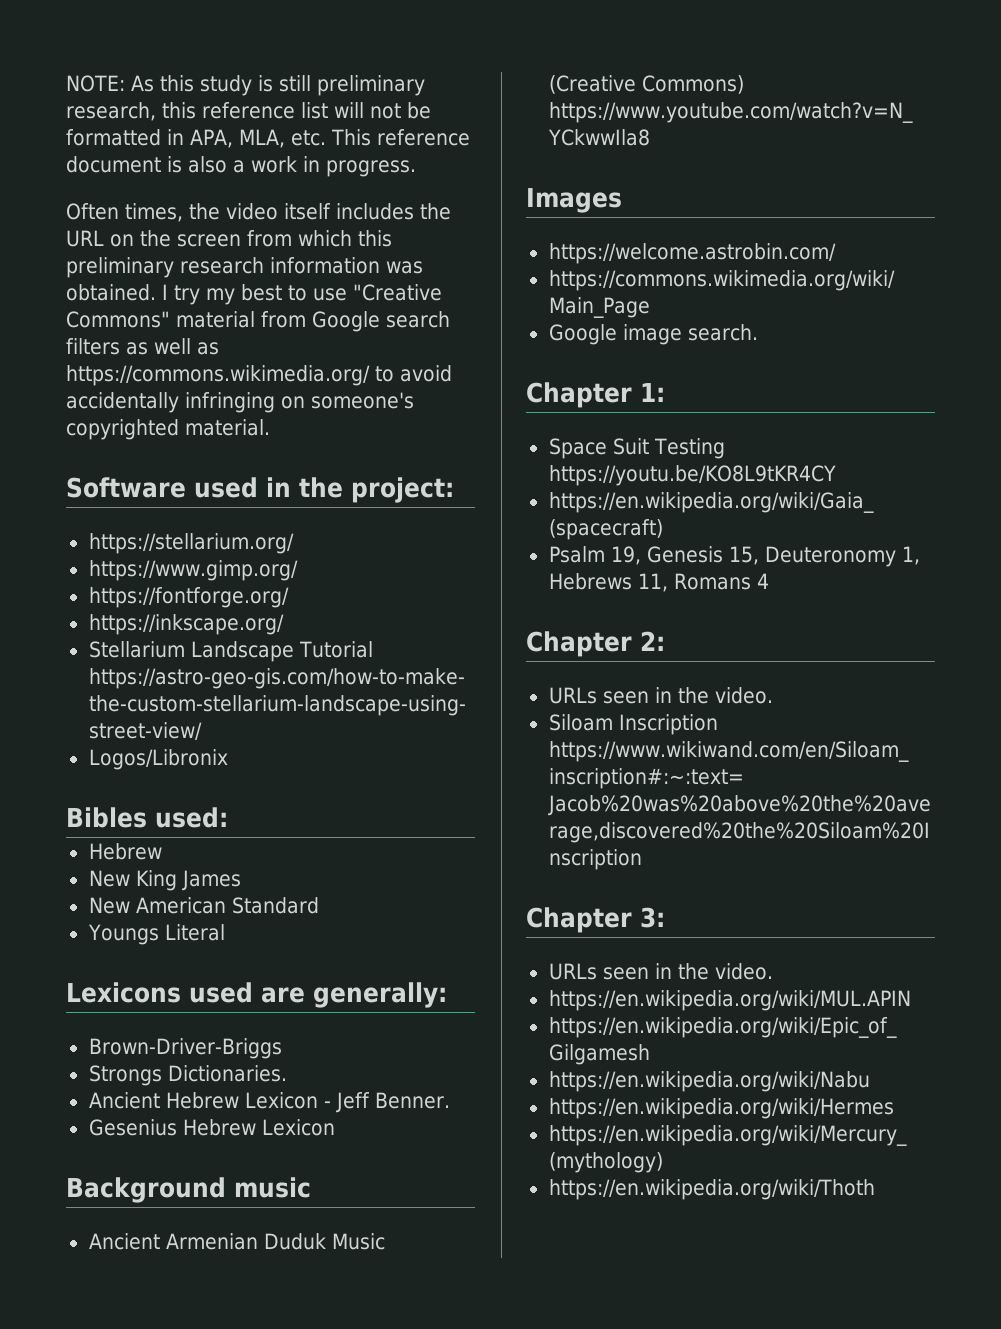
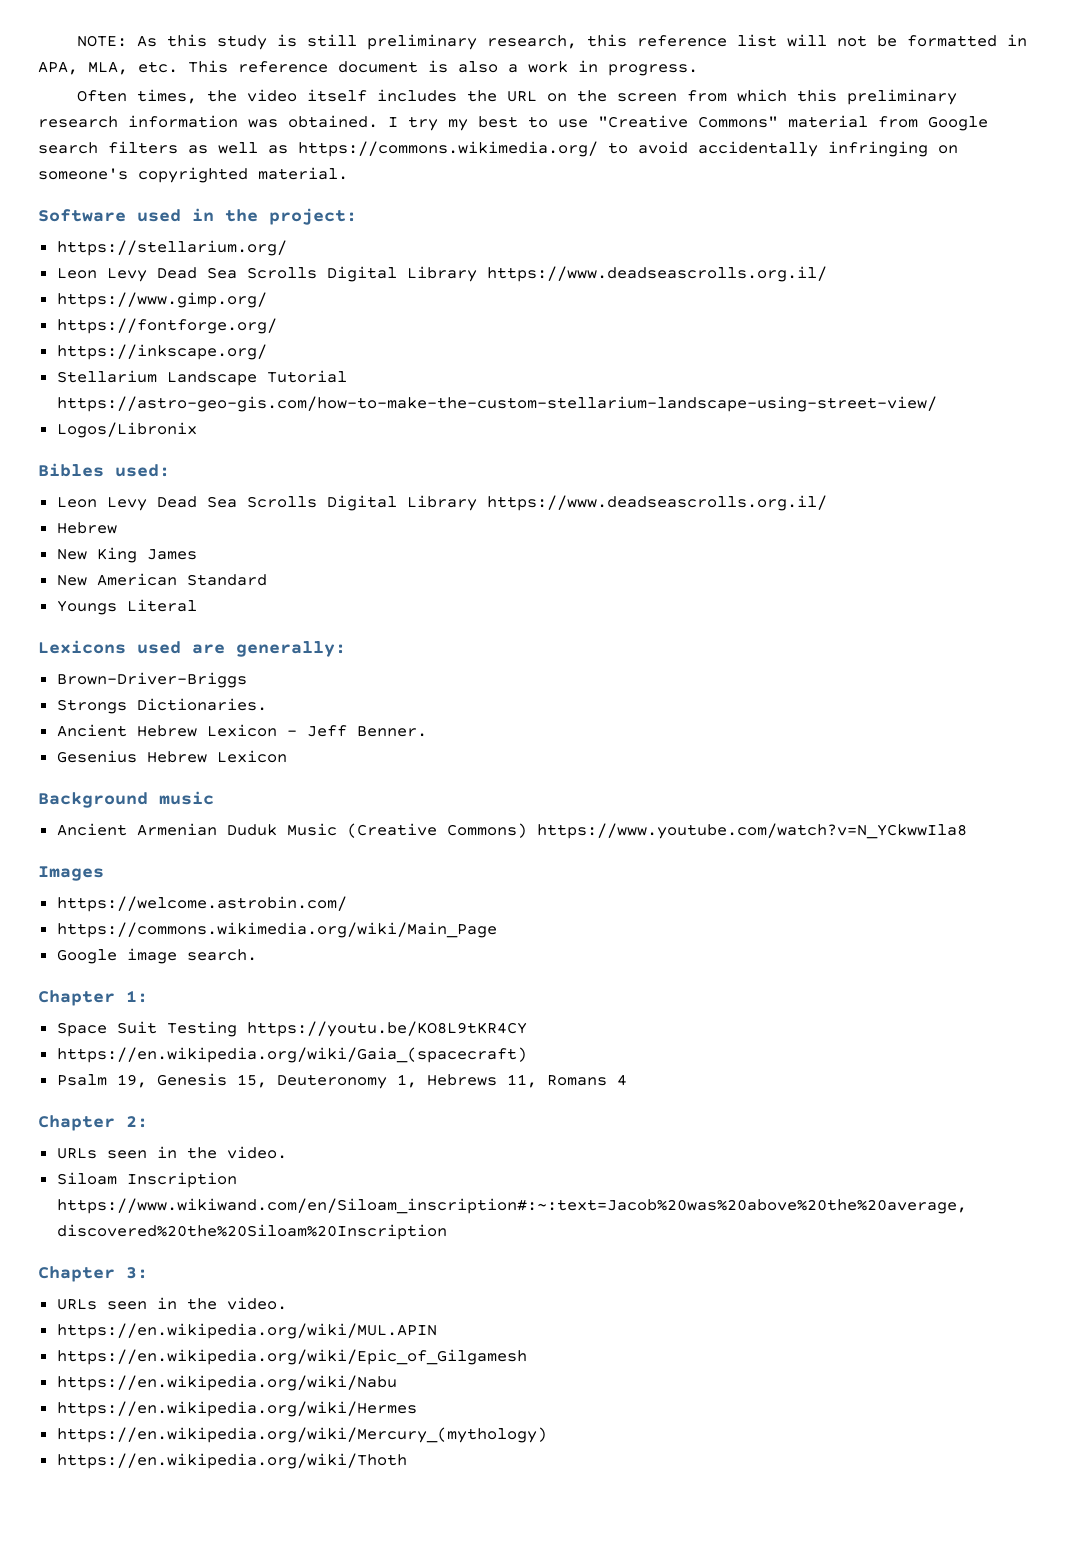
(294, 543) none -> [56,266,827,282] // Leon Levy Dead Sea Scrolls Digital Library https://www.deadseascrolls.org.il/
(228, 817) none -> [56,495,827,511] // Leon Levy Dead Sea Scrolls Digital Library https://www.deadseascrolls.org.il/

